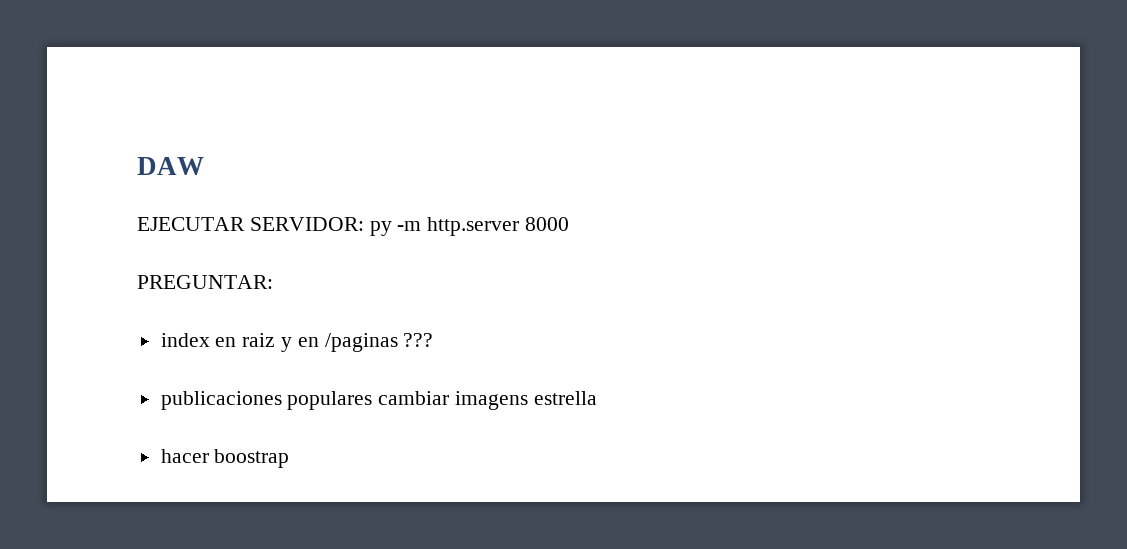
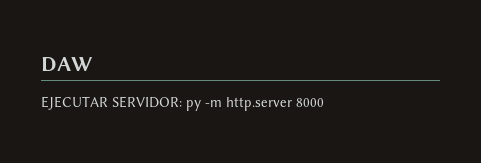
[137,275,273,289] [160,333,434,352] [160,391,597,410] [160,449,290,468] // PREGUNTAR: // index en raiz y en /paginas ??? // publicaciones populares cambiar imagens estrella // hacer boostrap -> (324, 102) none

